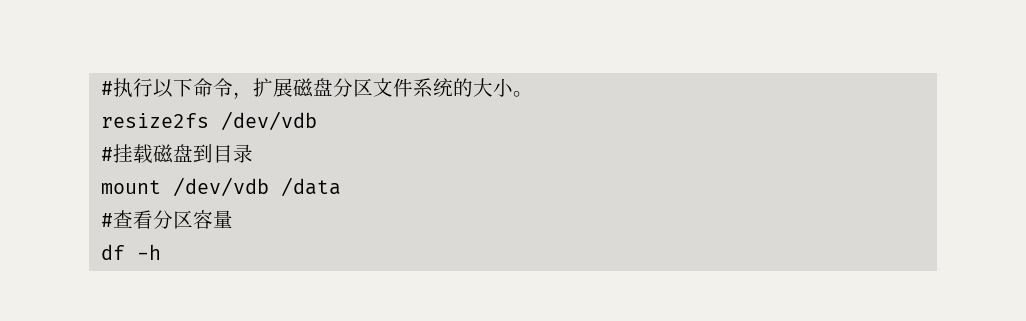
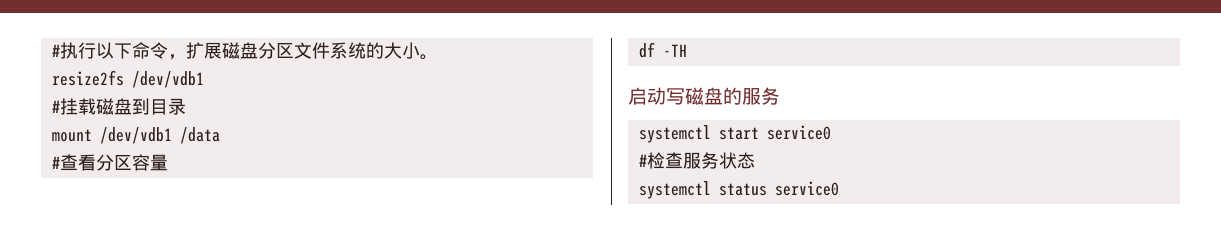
[221,111,317,131] /dev/vdb -> [131,71,204,88] /dev/vdb1
[173,177,269,197] /dev/vdb -> [99,127,172,144] /dev/vdb1
[137,244,161,260] -h -> [662,44,687,57] [628,87,780,105] [638,125,831,143] [638,152,755,169] [638,181,839,199] -TH // 启动写磁盘的服务 // systemctl start service0 // #检查服务状态 // systemctl status service0

